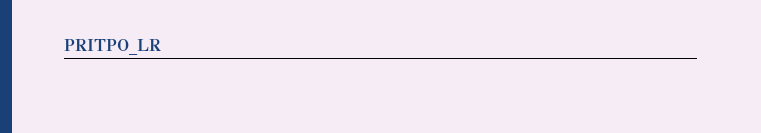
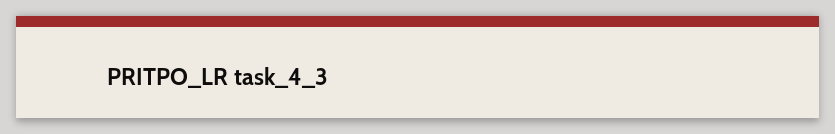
(161, 47) none -> [234,67,329,88] task_4_3

